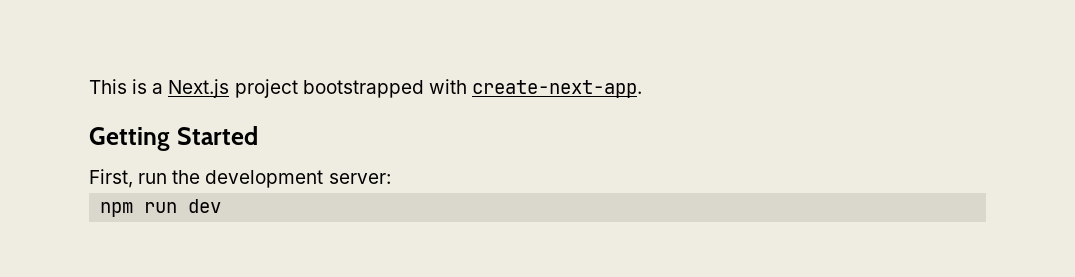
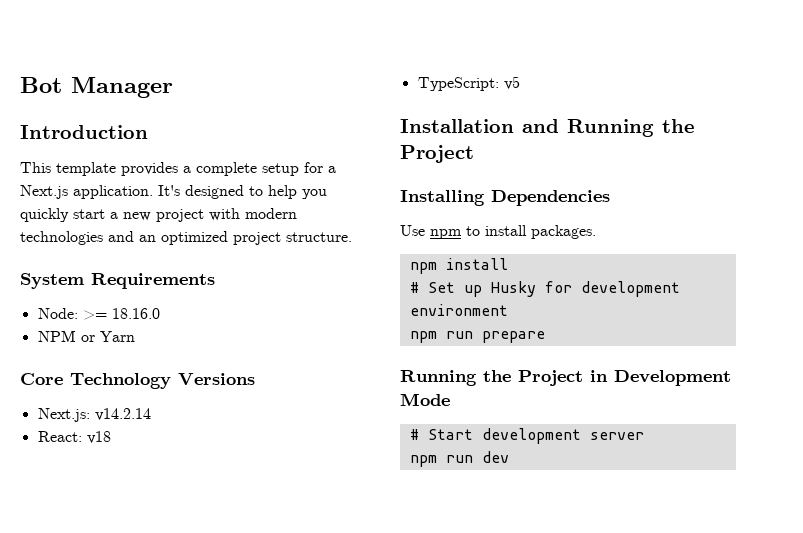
[89,79,642,98] [89,126,258,151] [89,169,391,188] This is a Next.js project bootstrapped with create-next-app. // Getting Started // First, run the development server: -> [20,77,173,98] [20,125,148,139] [20,162,336,176] [20,185,327,199] [20,208,297,222] [20,231,352,245] [20,273,215,289] [37,308,160,320] [37,330,135,342] [20,373,255,389] [37,408,151,422] [37,431,111,444] [417,76,520,91] [400,119,695,137] [400,145,474,163] [400,190,610,206] [400,225,596,239] [409,258,508,274] [409,281,680,297] [409,304,508,316] [409,331,545,343] [400,370,731,386] [400,393,450,406] [409,428,644,444] Bot Manager // Introduction // This template provides a complete setup for a Next.js application. It's designed to help you quickly start a new project with modern technologies and an optimized project structure. // System Requirements // Node: >= 18.16.0 // NPM or Yarn // Core Technology Versions // Next.js: v14.2.14 // React: v18 // TypeScript: v5 // Installation and Running the Project // Installing Dependencies // Use npm to install packages. // npm install // # Set up Husky for development environment // npm run prepare // Running the Project in Development Mode // # Start development server

